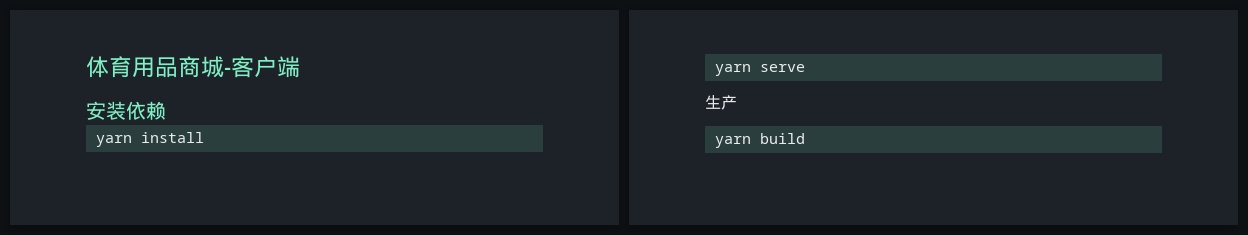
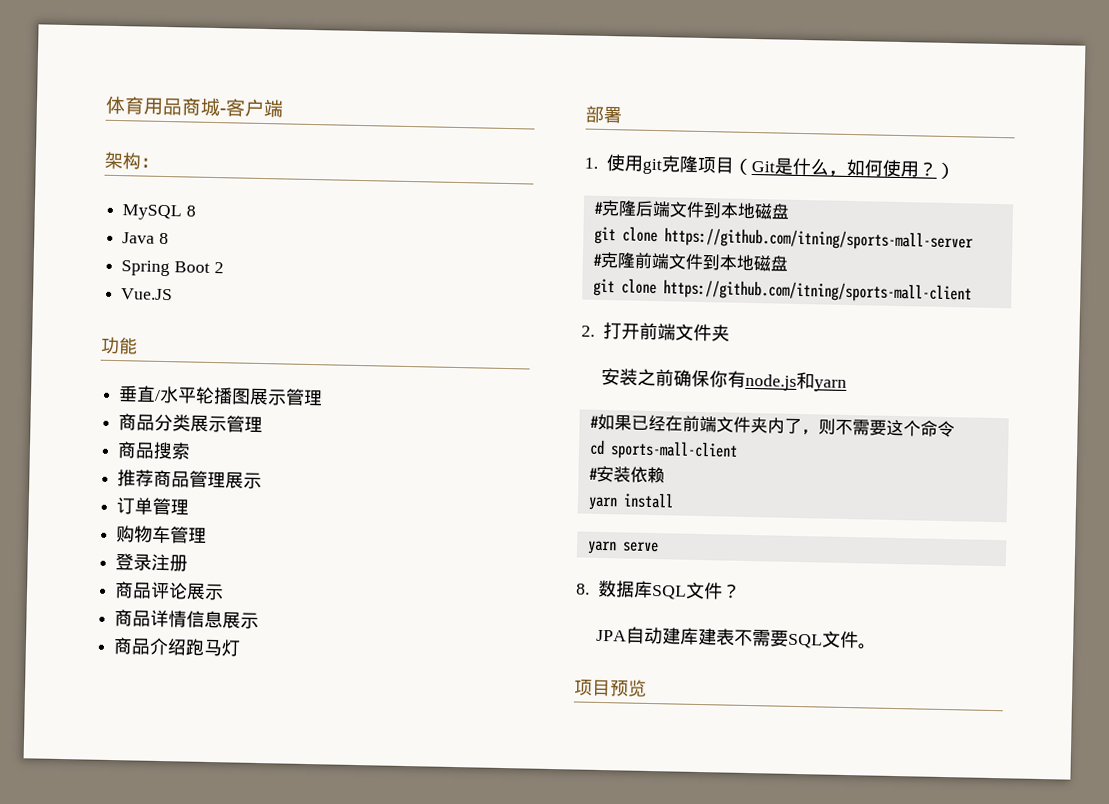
(300, 67) none -> [104,151,159,170] [122,204,196,221] [122,232,169,245] [121,260,224,277] [121,288,174,301] [100,336,138,355] [118,385,324,407] [118,413,264,434] [117,441,192,460] [117,469,263,490] [116,497,190,516] [116,525,208,544] [115,553,189,572] [114,581,225,601] [114,609,260,630] [113,637,242,657] [585,105,623,124] [584,154,955,180] [593,199,790,220] [593,226,974,252] [592,251,789,272] [592,278,972,304] [581,321,730,342] [600,367,847,392] [589,413,955,438] [588,439,738,461] [588,467,598,480] 架构： // MySQL 8 // Java 8 // Spring Boot 2 // Vue.JS // 功能 // 垂直/水平轮播图展示管理 // 商品分类展示管理 // 商品搜索 // 推荐商品管理展示 // 订单管理 // 购物车管理 // 登录注册 // 商品评论展示 // 商品详情信息展示 // 商品介绍跑马灯 // 部署 // 1.使用git克隆项目（Git是什么，如何使用？） // #克隆后端文件到本地磁盘 // git clone https://github.com/itning/sports-mall-server // #克隆前端文件到本地磁盘 // git clone https://github.com/itning/sports-mall-client // 2.打开前端文件夹 // 安装之前确保你有node.js和yarn // #如果已经在前端文件夹内了，则不需要这个命令 // cd sports-mall-client // #
[705,95,737,110] [714,133,805,148] 生产 // yarn build -> [576,579,741,600] [595,626,877,650] [574,679,647,697] 8.数据库SQL文件？ // JPA自动建库建表不需要SQL文件。 // 项目预览

